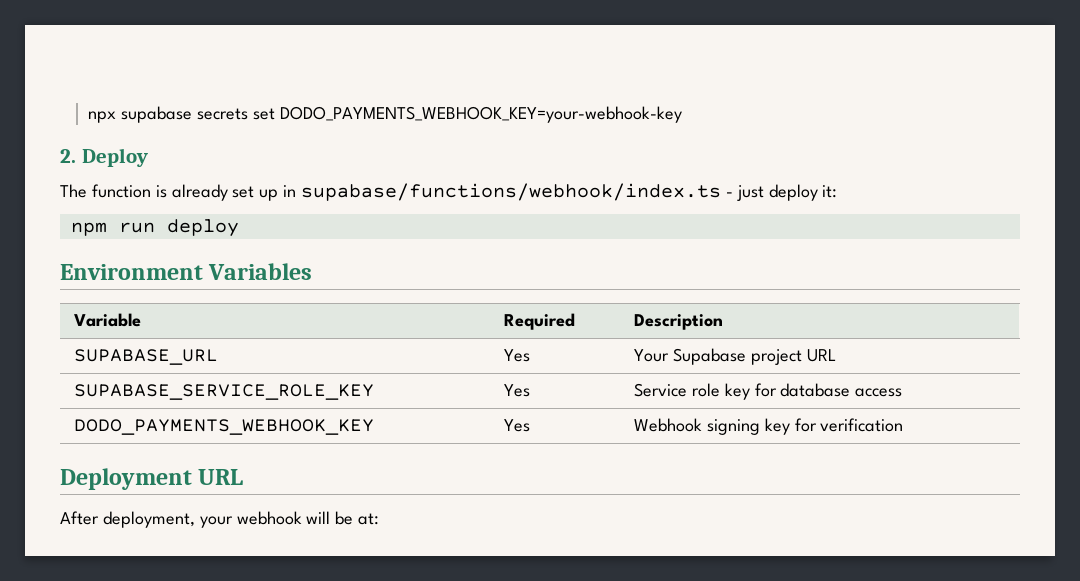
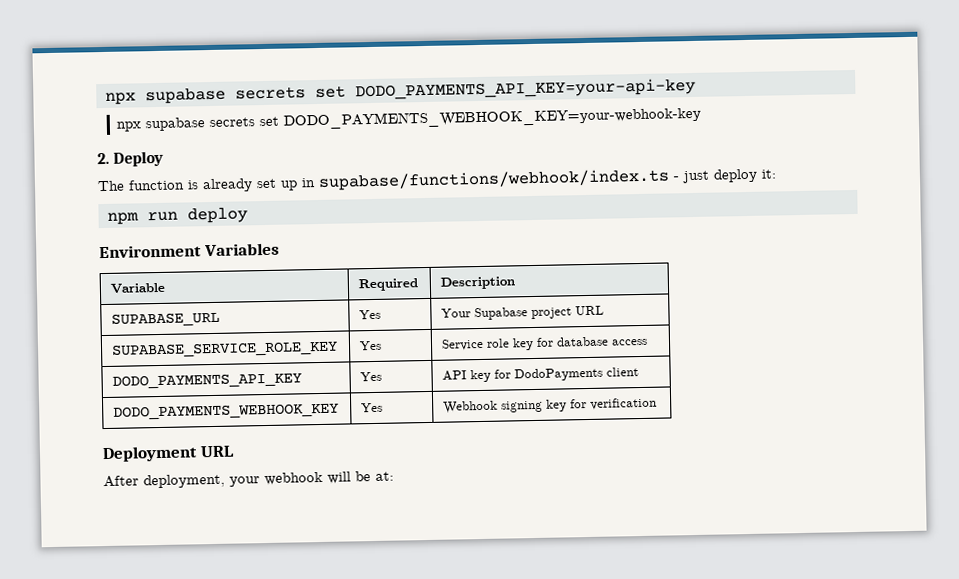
[88,106,275,123] npx supabase secrets set -> [104,77,696,105] [116,116,280,132] npx supabase secrets set DODO_PAYMENTS_API_KEY=your-api-key // npx supabase secrets set
(903, 392) none -> [112,372,303,389] [360,371,383,382] [442,367,640,383] // DODO_PAYMENTS_API_KEY | Yes | API key for DodoPayments client

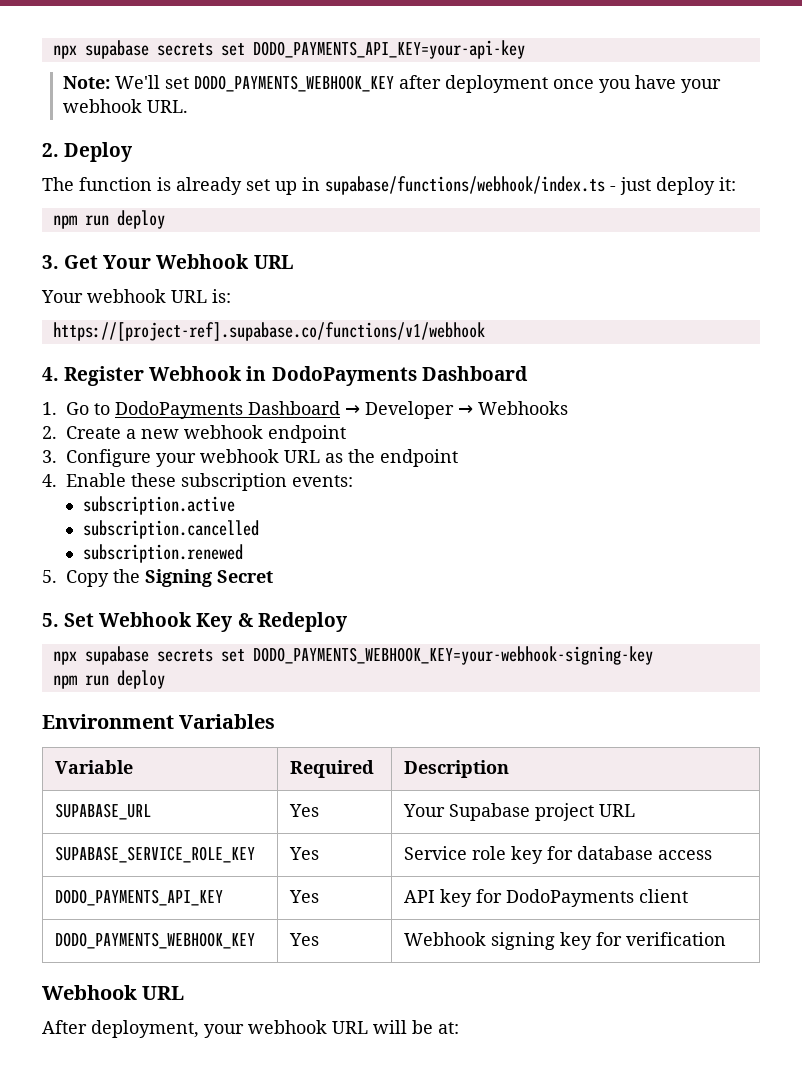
[116,106,702,132] npx supabase secrets set DODO_PAYMENTS_WEBHOOK_KEY=your-webhook-key -> [62,75,721,93] [62,99,188,113] Note: We'll set DODO_PAYMENTS_WEBHOOK_KEY after deployment once you have your webhook URL.
(248, 215) none -> [42,254,293,269] [41,289,231,303] [52,322,485,341] [42,366,528,386] [42,401,568,419] [42,425,346,443] [42,449,458,467] [42,473,353,491] [82,496,235,515] [82,520,259,539] [82,544,243,563] [42,569,273,587] [42,612,347,632] [52,646,653,665] [52,670,165,689] // 3. Get Your Webhook URL // Your webhook URL is: // https://[project-ref].supabase.co/functions/v1/webhook // 4. Register Webhook in DodoPayments Dashboard // 1. Go to DodoPayments Dashboard → Developer → Webhooks // 2. Create a new webhook endpoint // 3. Configure your webhook URL as the endpoint // 4. Enable these subscription events: // subscription.active // subscription.cancelled // subscription.renewed // 5. Copy the Signing Secret // 5. Set Webhook Key & Redeploy // npx supabase secrets set DODO_PAYMENTS_WEBHOOK_KEY=your-webhook-signing-key // npm run deploy
[102,445,198,463] Deployment -> [42,985,137,1000] Webhook
(323, 478) none -> [332,1021,368,1034] URL

